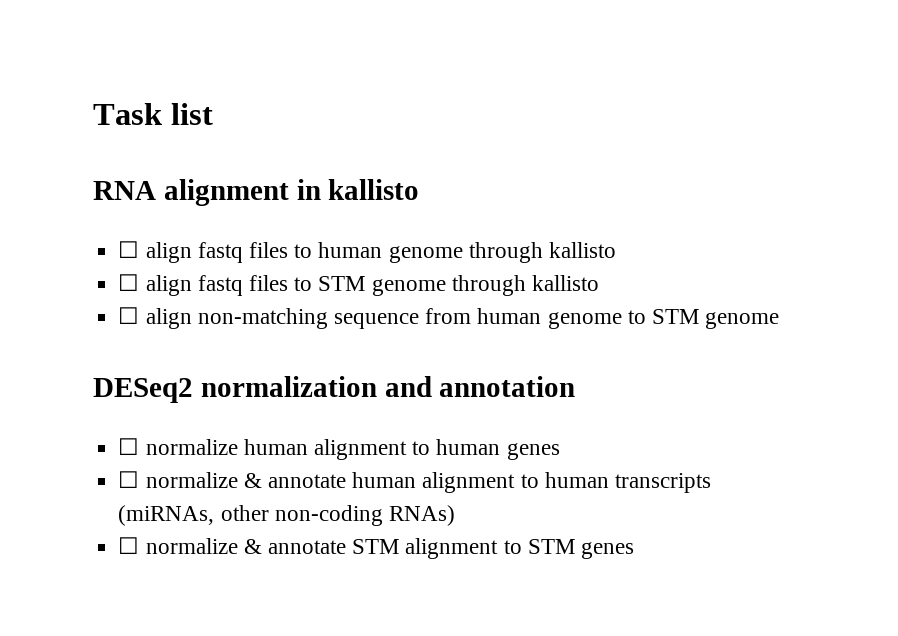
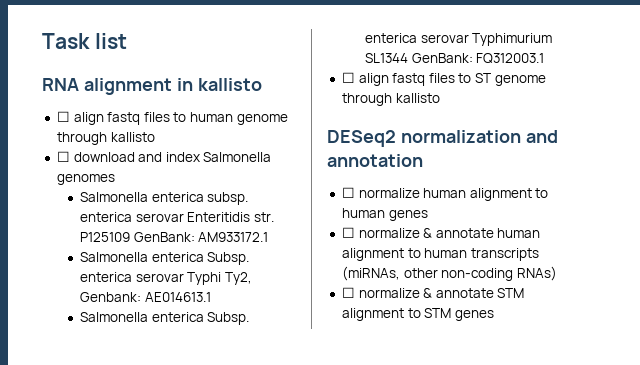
[118,274,599,296] [118,307,780,329] // ☐ align fastq files to STM genome through kallisto // ☐ align non-matching sequence from human genome to STM genome -> [56,151,272,162] [56,174,115,185] [80,192,249,205] [80,212,275,222] [80,232,269,242] [80,252,250,265] [80,272,253,285] [80,292,211,302] [80,312,250,325] [365,33,553,46] [365,53,545,64] [341,72,546,86] [341,93,440,106] // ☐ download and index Salmonella genomes // Salmonella enterica subsp. enterica serovar Enteritidis str. P125109 GenBank: AM933172.1 // Salmonella enterica Subsp. enterica serovar Typhi Ty2, Genbank: AE014613.1 // Salmonella enterica Subsp. enterica serovar Typhimurium SL1344 GenBank: FQ312003.1 // ☐ align fastq files to ST genome through kallisto

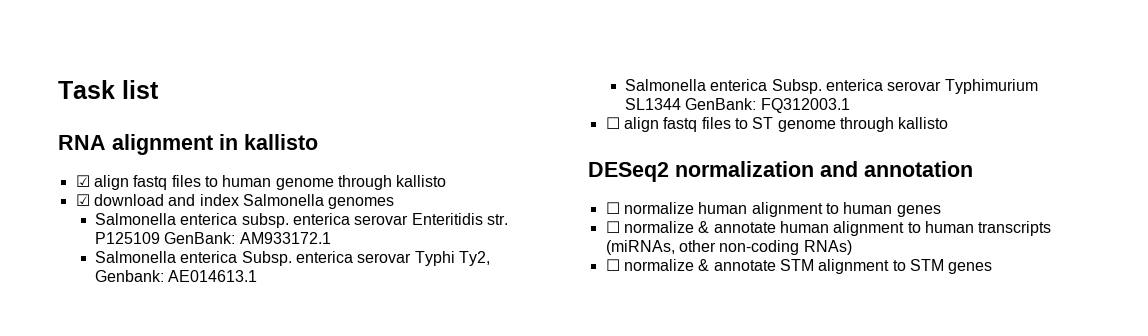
[56,111,70,122] ☐ -> [75,175,90,187] ☑
[56,151,70,162] ☐ -> [75,194,90,206] ☑

